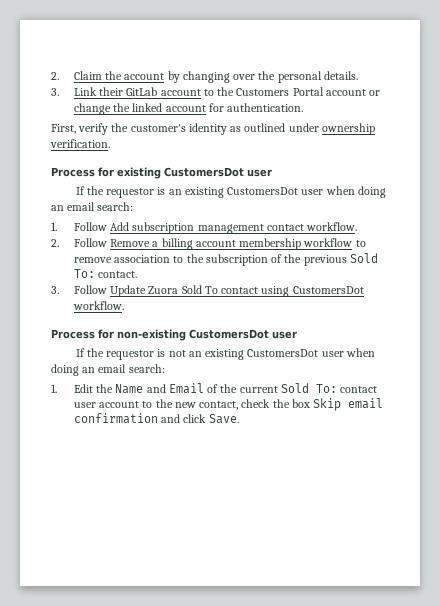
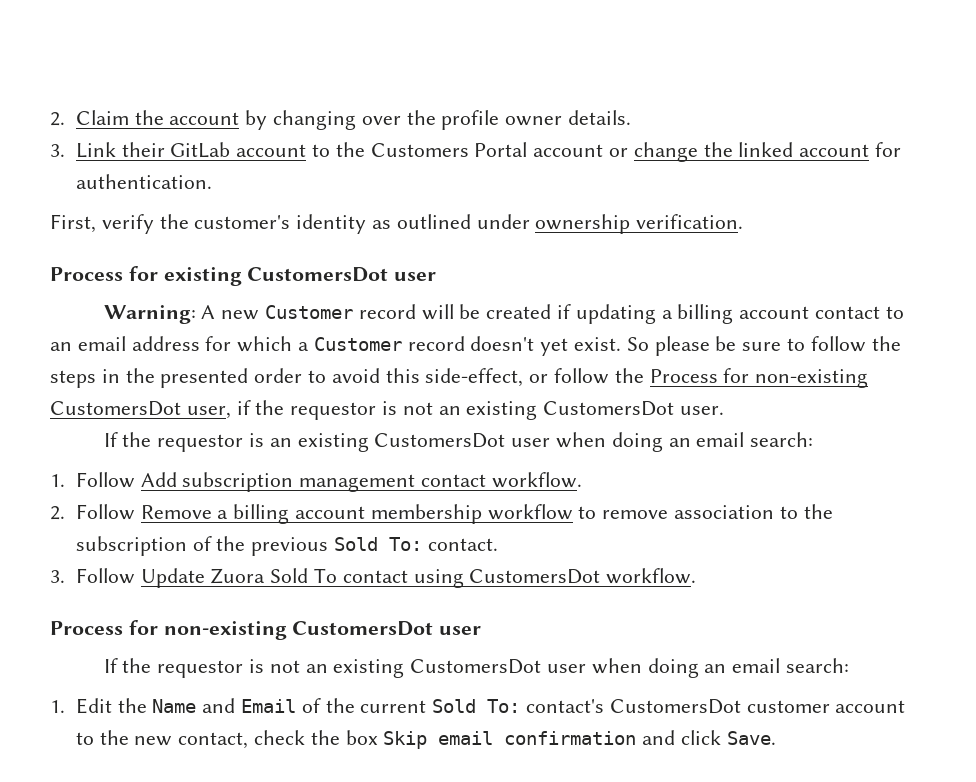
[277,71,322,83] personal -> [441,110,563,130] profile owner
(272, 173) none -> [103,304,904,324] [50,336,901,356] [50,368,869,388] [50,400,725,420] // Warning: A new Customer record will be created if updating a billing account contact to an email address for which a Customer record doesn't yet exist. So please be sure to follow the steps in the presented order to avoid this side-effect, or follow the Process for non-existing CustomersDot user, if the requestor is not an existing CustomersDot user.
[340,386,378,393] [74,402,97,408] contact user -> [525,699,830,714] contact's CustomersDot customer

